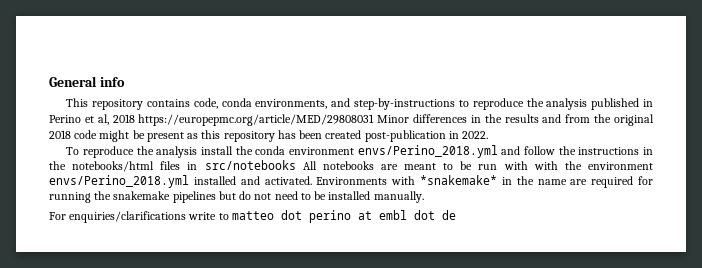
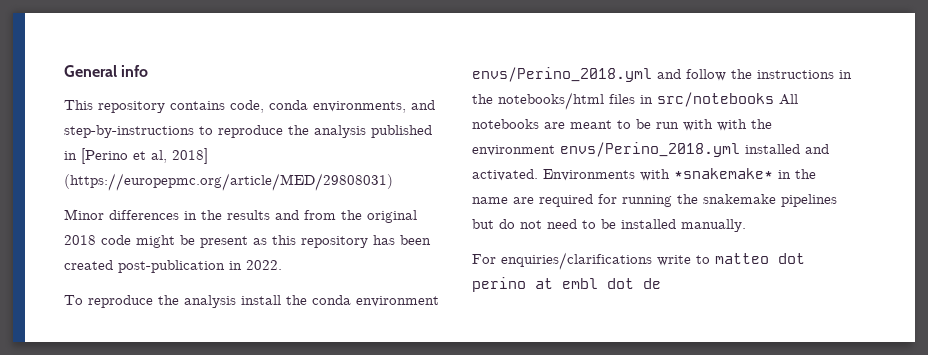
[49,115,81,123] Perino -> [81,148,128,164] [Perino
[112,114,375,126] 2018 https://europepmc.org/article/MED/29808031 -> [172,148,208,164] [64,173,393,191] 2018] (https://europepmc.org/article/MED/29808031) //

